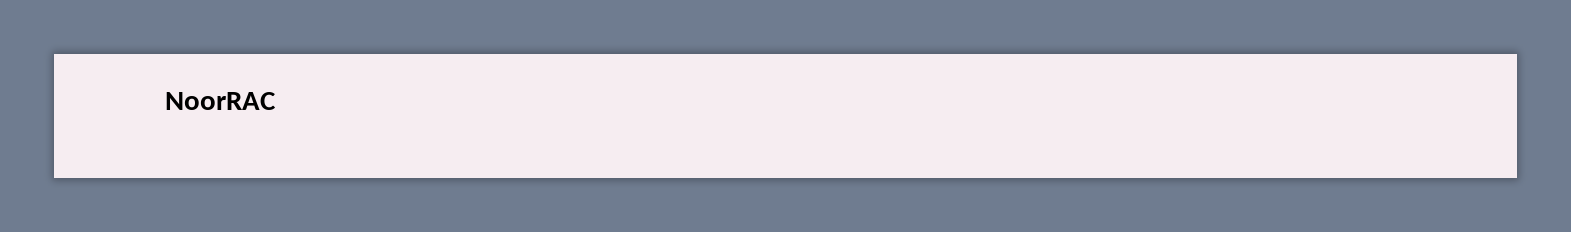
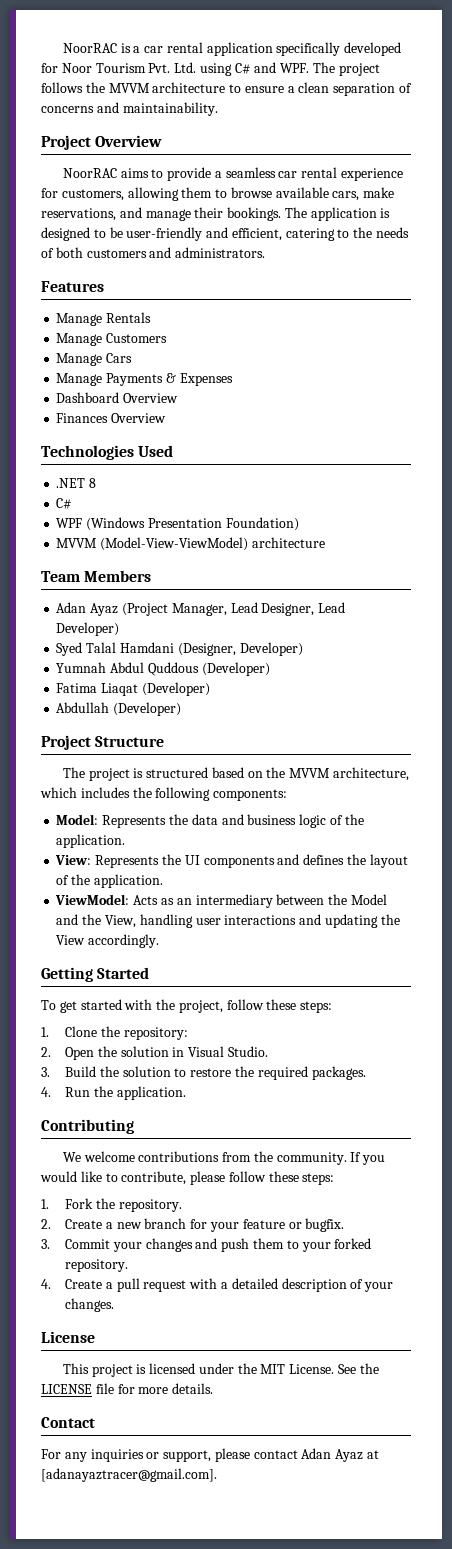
[165,92,276,110] NoorRAC -> [62,42,402,56] [41,62,380,76] [41,82,413,96] [41,102,218,116] [41,135,163,150] [62,167,403,181] [41,187,395,201] [41,207,391,221] [41,227,410,241] [41,247,266,258] [41,281,104,292] [56,312,152,326] [56,333,168,346] [56,353,133,366] [56,373,233,386] [56,392,179,403] [56,413,167,423] [41,445,174,460] [56,478,97,488] [56,498,73,509] [56,517,299,531] [56,537,325,551] [41,570,152,582] [56,602,346,616] [56,622,120,636] [56,642,303,656] [56,662,270,676] [56,682,210,696] [56,702,182,716] [41,735,165,750] [62,767,409,781] [40,787,288,801] [56,814,364,828] [56,834,126,848] [55,854,408,868] [56,874,163,888] [55,894,387,908] [56,914,400,928] [56,934,160,948] [41,967,150,982] [41,999,333,1013] [41,1026,188,1040] [41,1046,268,1060] [41,1066,366,1080] [41,1086,186,1100] [41,1119,134,1134] [62,1151,386,1165] [40,1171,335,1185] [41,1198,182,1212] [41,1218,345,1232] [41,1238,372,1252] [65,1259,129,1272] [41,1278,394,1292] [65,1298,115,1312] [41,1331,95,1343] [62,1363,379,1377] [41,1383,214,1394] [41,1417,95,1428] [41,1448,380,1462] [41,1468,217,1482] NoorRAC is a car rental application specifically developed for Noor Tourism Pvt. Ltd. using C# and WPF. The project follows the MVVM architecture to ensure a clean separation of concerns and maintainability. // Project Overview // NoorRAC aims to provide a seamless car rental experience for customers, allowing them to browse available cars, make reservations, and manage their bookings. The application is designed to be user-friendly and efficient, catering to the needs of both customers and administrators. // Features // Manage Rentals // Manage Customers // Manage Cars // Manage Payments & Expenses // Dashboard Overview // Finances Overview // Technologies Used // .NET 8 // C# // WPF (Windows Presentation Foundation) // MVVM (Model-View-ViewModel) architecture // Team Members // Adan Ayaz (Project Manager, Lead Designer, Lead Developer) // Syed Talal Hamdani (Designer, Developer) // Yumnah Abdul Quddous (Developer) // Fatima Liaqat (Developer) // Abdullah (Developer) // Project Structure // The project is structured based on the MVVM architecture, which includes the following components: // Model: Represents the data and business logic of the application. // View: Represents the UI components and defines the layout of the application. // ViewModel: Acts as an intermediary between the Model and the View, handling user interactions and updating the View accordingly. // Getting Started // To get started with the project, follow these steps: // 1. Clone the repository: // 2. Open the solution in Visual Studio. // 3. Build the solution to restore the required packages. // 4. Run the application. // Contributing // We welcome contributions from the community. If you would like to contribute, please follow these steps: // 1. Fork the repository. // 2. Create a new branch for your feature or bugfix. // 3. Commit your changes and push them to your forked repository. // 4. Create a pull request with a detailed description of your changes. // License // This project is licensed under the MIT License. See the LICENSE file for more details. // Contact // For any inquiries or support, please contact Adan Ayaz at [adanayaztracer@gmail.com].

